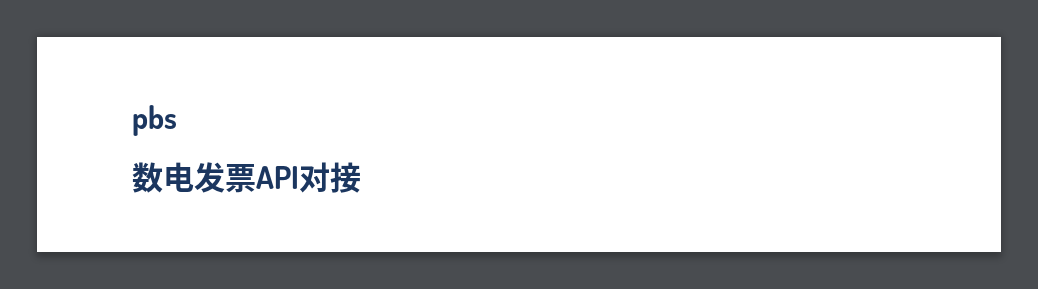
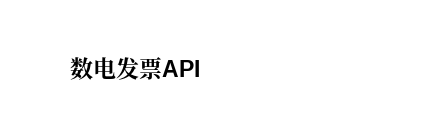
[132,105,177,136] pbs // -> (70, 68) none
[299,162,361,193] 对接 -> (200, 68) none

